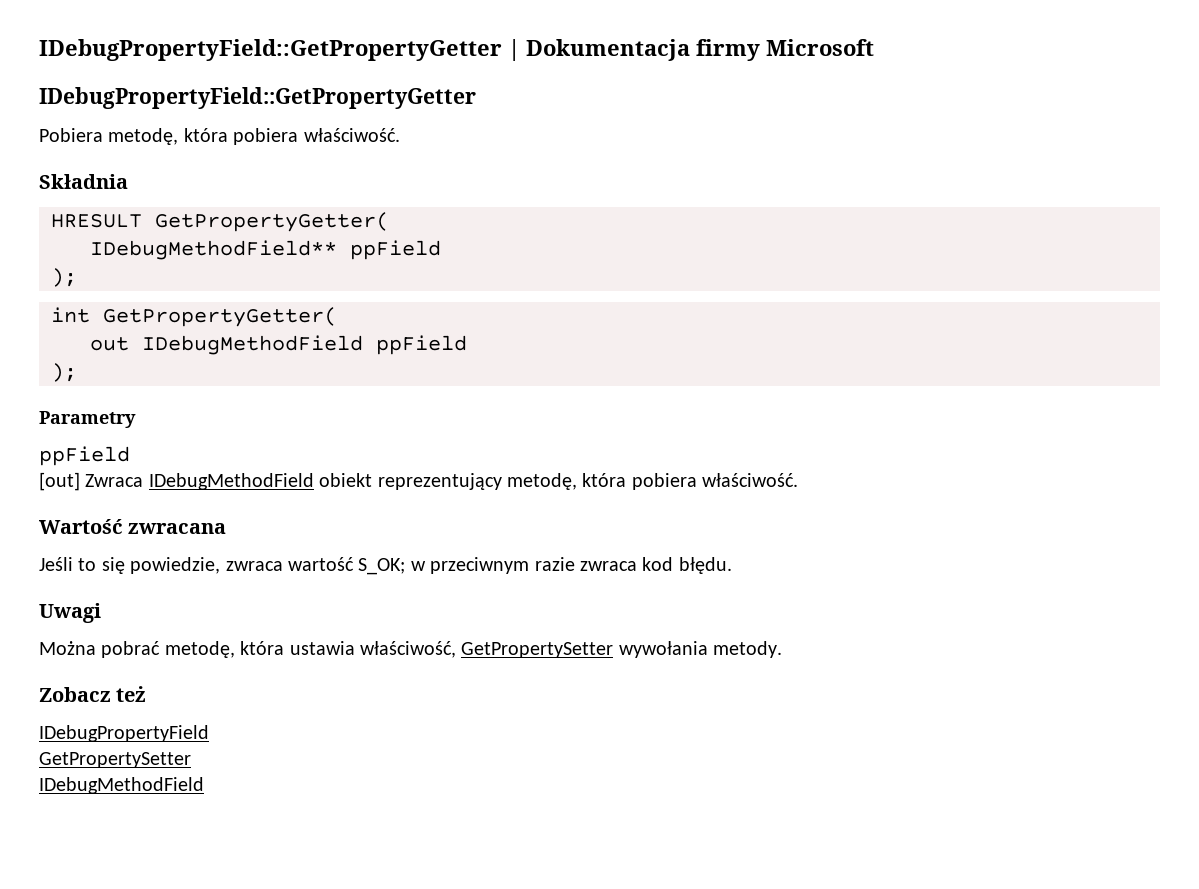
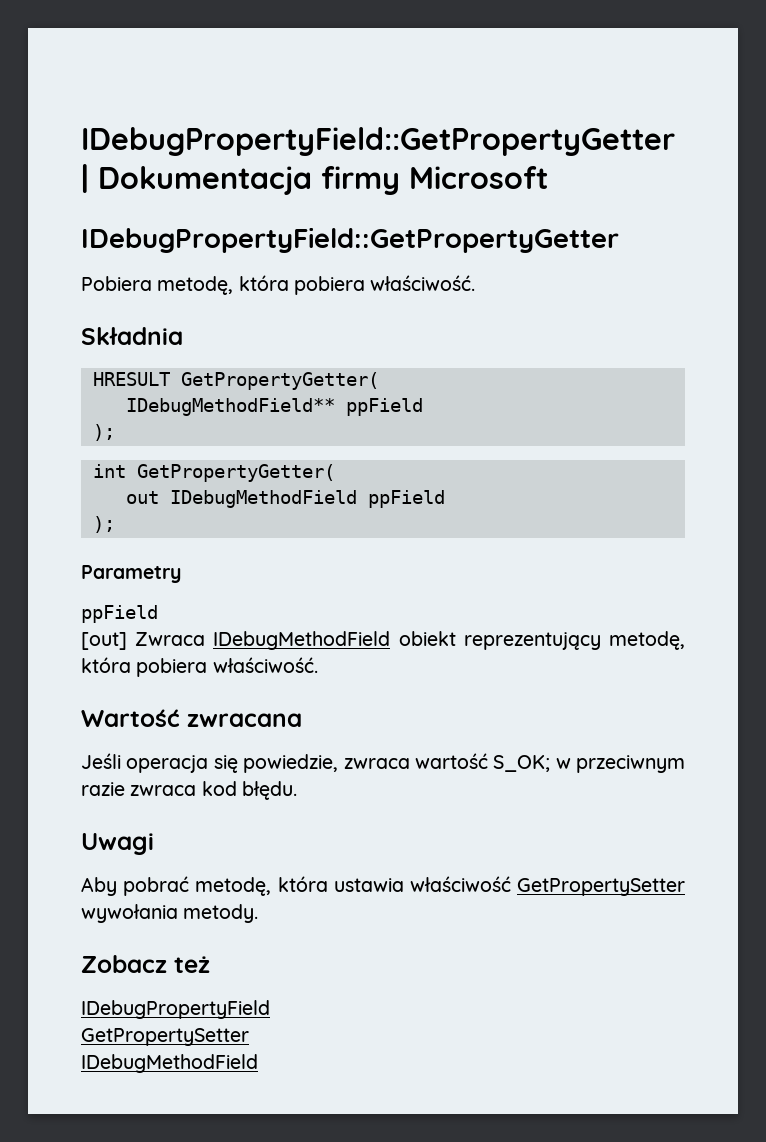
[78,558,97,571] to -> [126,755,209,773] operacja
[39,641,96,655] Można -> [81,877,117,896] Aby
[360,641,456,658] właściwość, -> [409,876,511,892] właściwość

